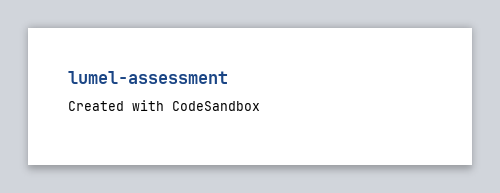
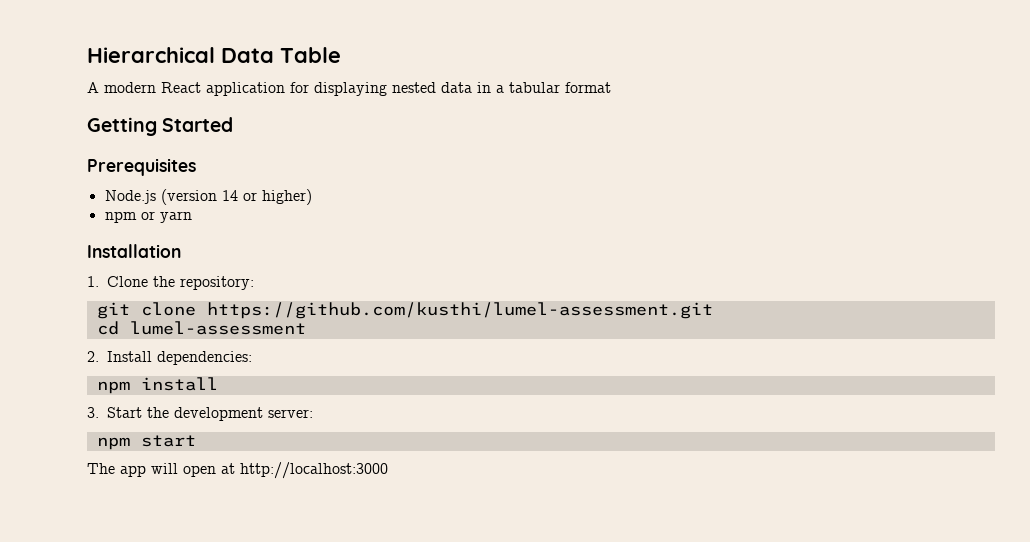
[68,71,228,84] [68,100,260,111] lumel-assessment // Created with CodeSandbox -> [87,47,341,63] [87,82,611,96] [87,117,234,136] [87,158,196,176] [104,189,312,205] [104,211,192,223] [87,244,181,258] [87,276,254,290] [96,302,713,319] [96,321,306,335] [87,351,252,365] [96,377,218,394] [87,407,313,421] [96,435,196,450] [87,462,388,479] Hierarchical Data Table // A modern React application for displaying nested data in a tabular format // Getting Started // Prerequisites // Node.js (version 14 or higher) // npm or yarn // Installation // 1. Clone the repository: // git clone https://github.com/kusthi/lumel-assessment.git // cd lumel-assessment // 2. Install dependencies: // npm install // 3. Start the development server: // npm start // The app will open at http://localhost:3000

